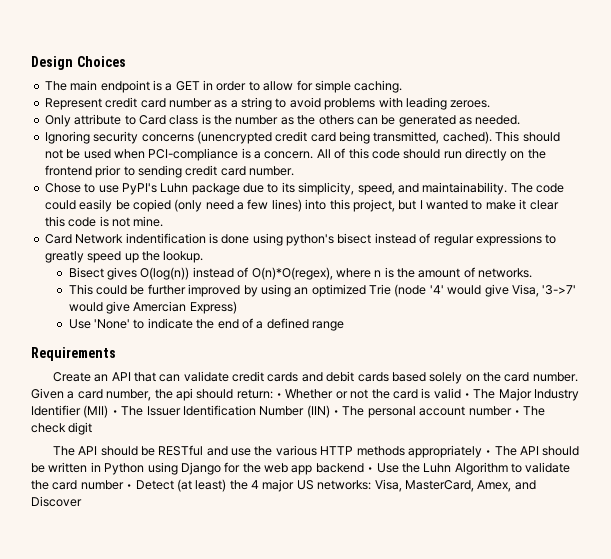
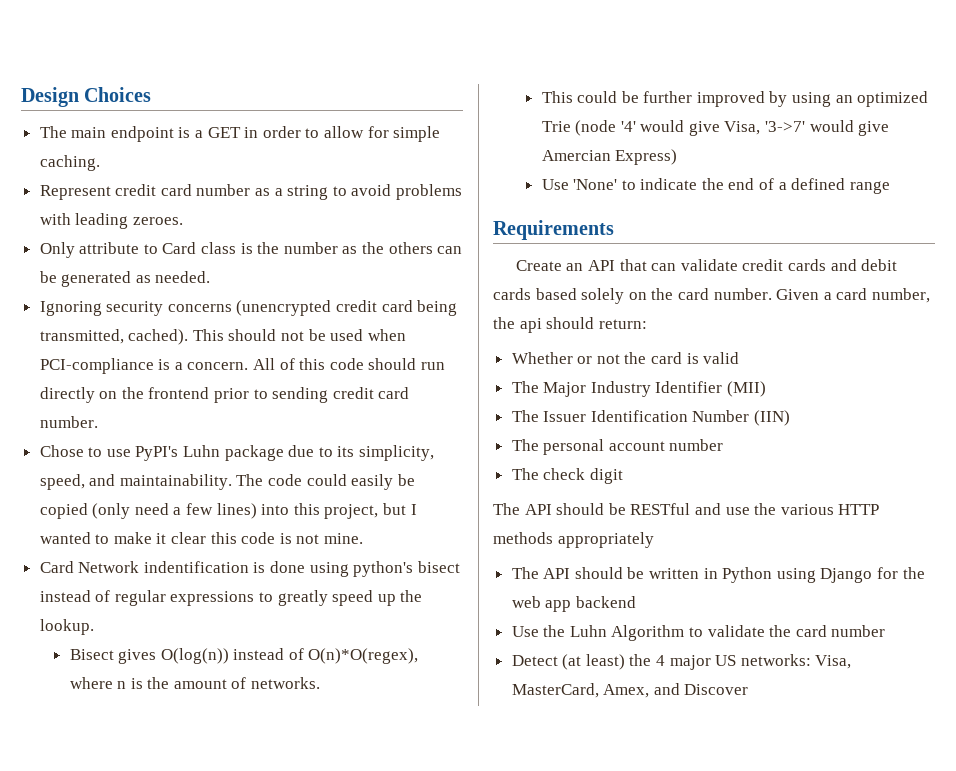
[276,393,282,398] • -> (647, 324) //
[464,393,470,398] • -> (740, 358) //
[111,410,118,415] • -> (767, 389) //
[333,410,339,415] • -> (791, 418) //
[513,410,520,415] • -> (724, 445) //
[485,450,492,455] • -> (654, 540) //
[367,467,374,472] • -> (636, 602) //
[126,484,133,489] • -> (886, 631) //

